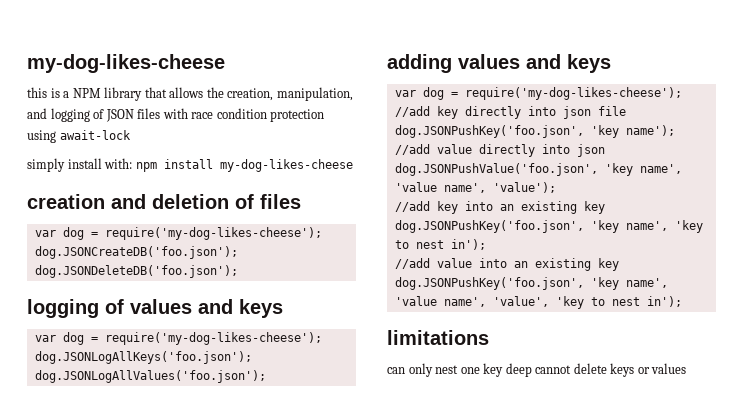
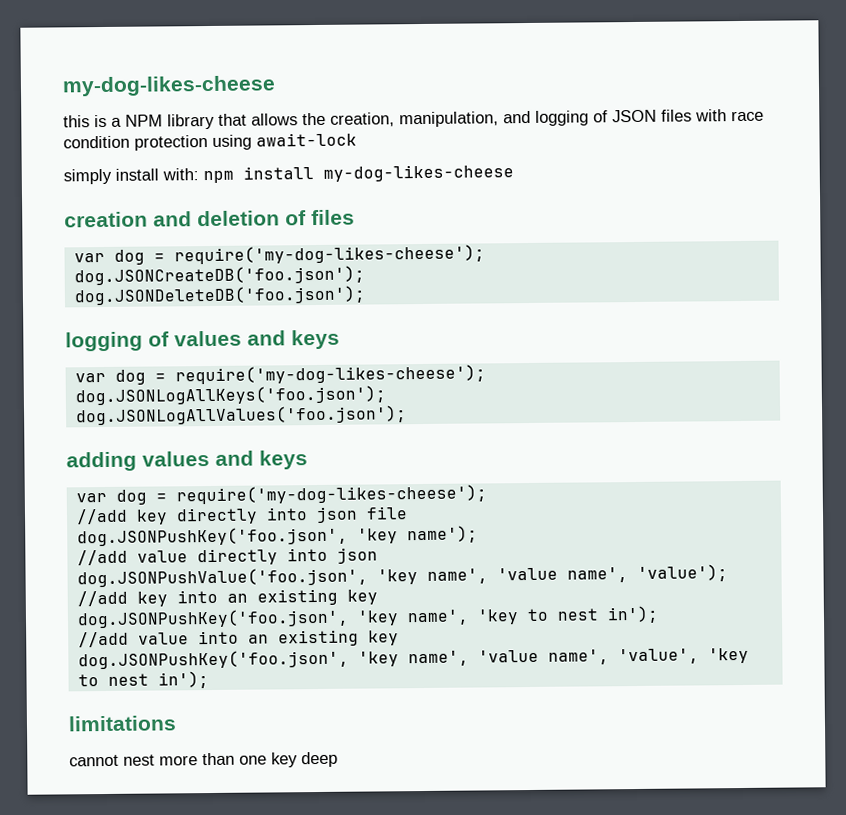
[387,363,687,377] can only nest one key deep cannot delete keys or values -> [69,751,338,768] cannot nest more than one key deep

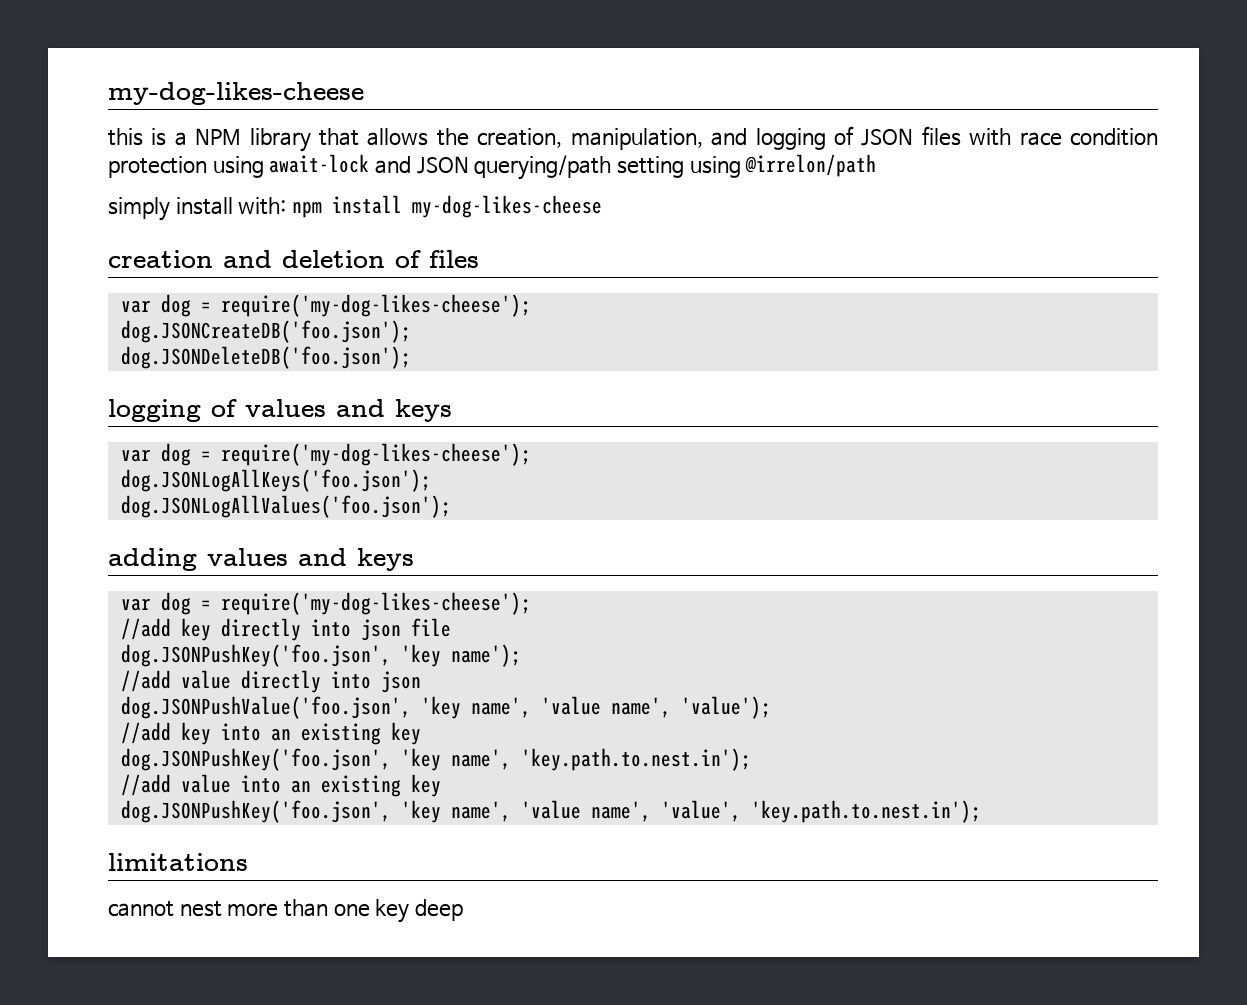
(357, 139) none -> [374,154,877,180] and JSON querying/path setting using @irrelon/path
[476,605,659,625] 'key to nest in'); -> [520,748,751,771] 'key.path.to.nest.in');
[707,647,749,664] [77,671,209,689] 'key to nest in'); -> [750,800,981,823] 'key.path.to.nest.in');

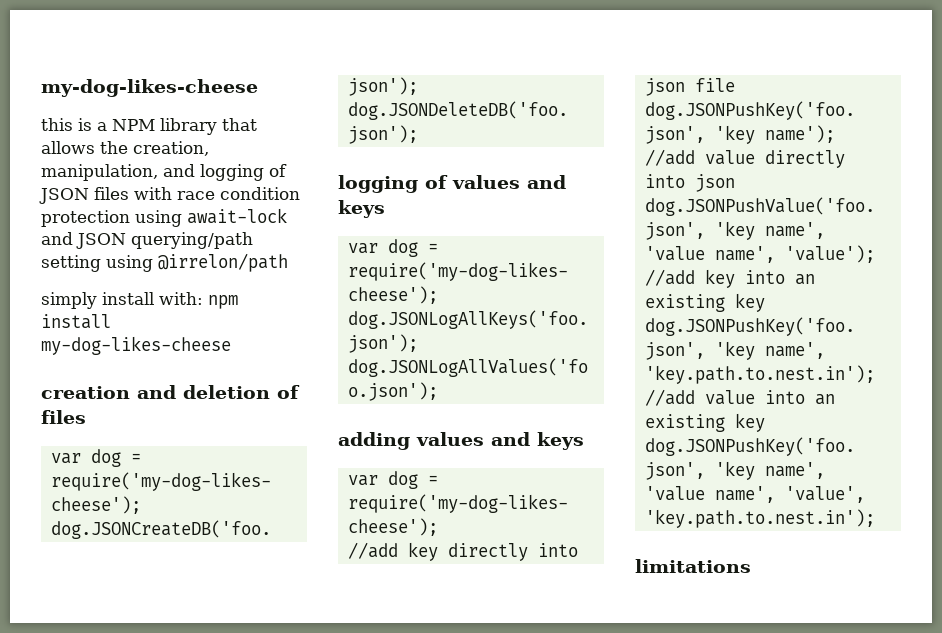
[108,899,463,923] // cannot nest more than one key deep -> (751, 566) none

